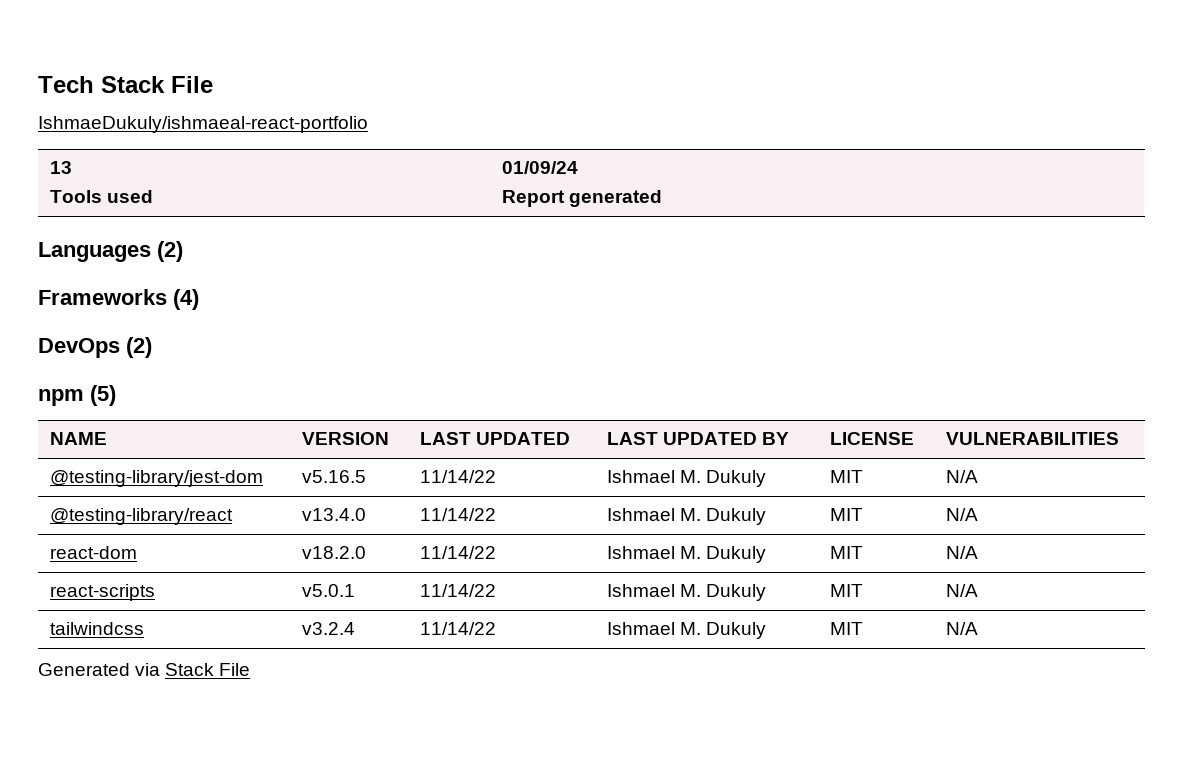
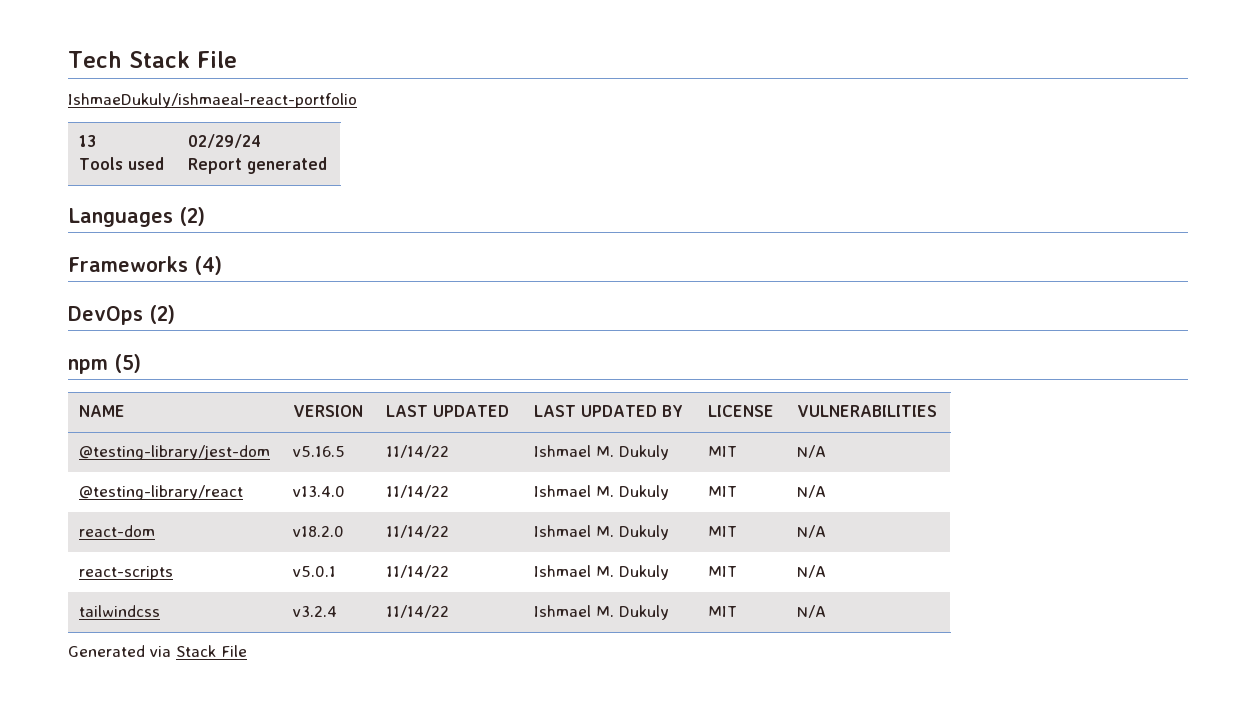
[501,161,578,174] 01/09/24 -> [188,134,262,148] 02/29/24

